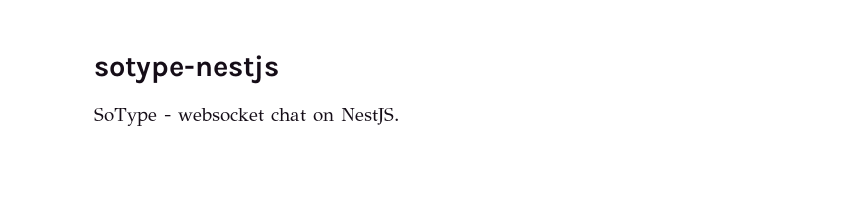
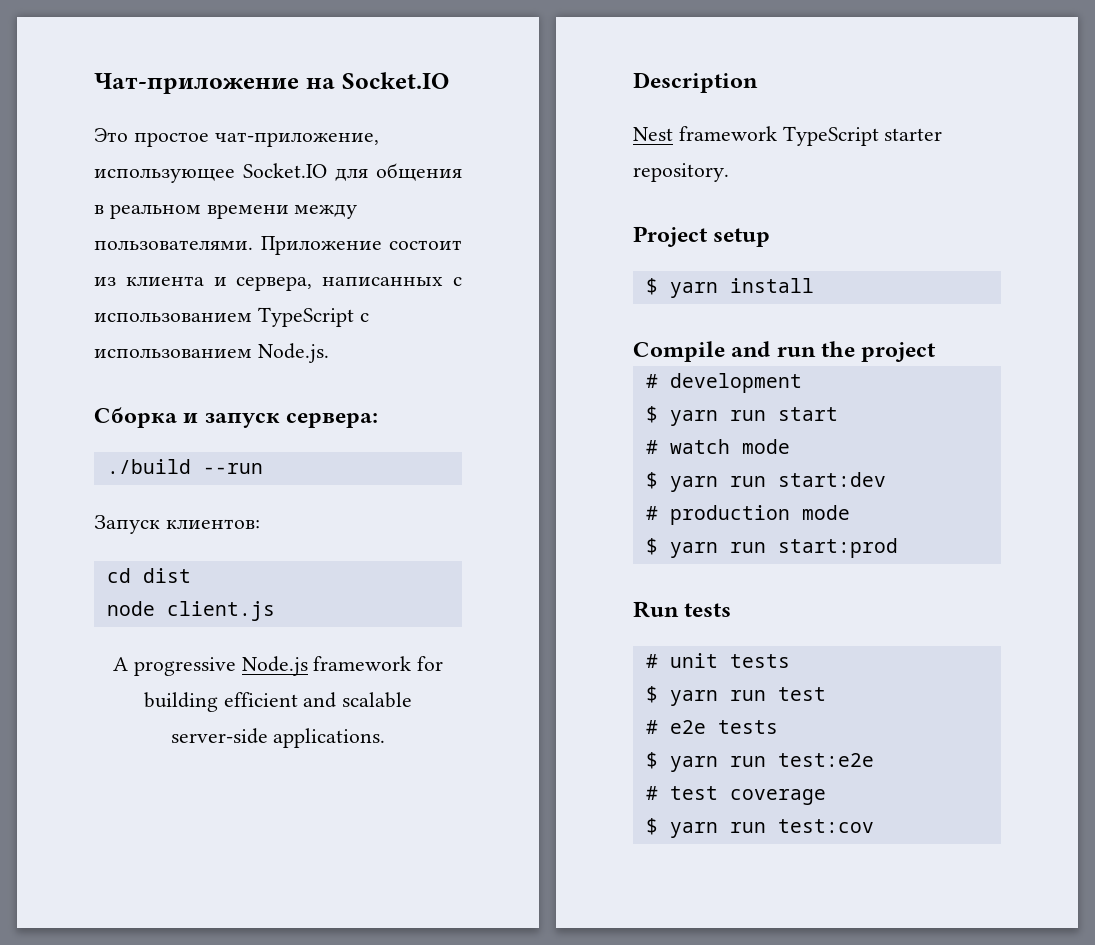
[94,55,279,84] [94,107,399,126] sotype-nestjs // SoType - websocket chat on NestJS. -> [94,72,449,94] [94,128,379,147] [94,163,462,183] [94,204,358,219] [94,236,462,255] [94,276,462,291] [94,307,369,327] [94,343,329,363] [94,407,379,428] [106,459,263,474] [94,515,260,534] [106,568,191,583] [106,601,275,621] [112,656,444,676] [143,692,413,712] [170,728,386,748] [633,72,758,93] [633,126,943,146] [633,163,729,182] [633,226,771,247] [645,278,814,298] [633,341,937,362] [645,373,802,393] [645,406,838,426] [645,439,790,454] [645,472,886,492] [645,505,850,525] [645,538,898,558] [633,601,732,618] [645,653,790,668] [645,686,826,706] [645,720,778,734] [645,752,874,772] [645,786,826,805] [645,818,874,838] Чат-приложение на Socket.IO // Это простое чат-приложение, использующее Socket.IO для общения в реальном времени между пользователями. Приложение состоит из клиента и сервера, написанных с использованием TypeScript с использованием Node.js. // Сборка и запуск сервера: // ./build --run // Запуск клиентов: // cd dist // node client.js // A progressive Node.js framework for building efficient and scalable server-side applications. // Description // Nest framework TypeScript starter repository. // Project setup // $ yarn install // Compile and run the project // # development // $ yarn run start // # watch mode // $ yarn run start:dev // # production mode // $ yarn run start:prod // Run tests // # unit tests // $ yarn run test // # e2e tests // $ yarn run test:e2e // # test coverage // $ yarn run test:cov

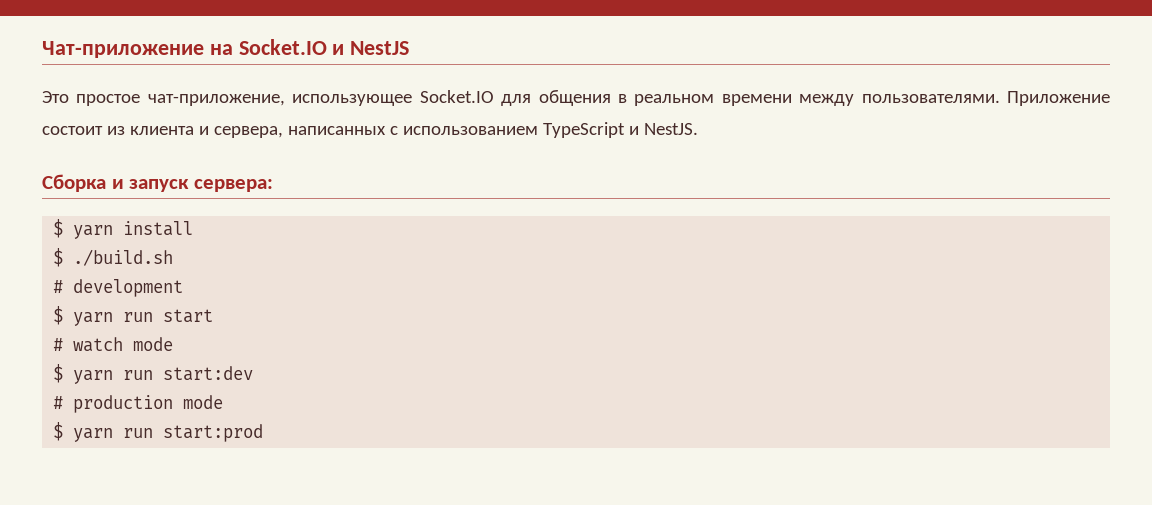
(449, 80) none -> [332,41,410,55] и NestJS
[359,313,369,322] [94,343,329,363] с использованием Node.js. -> [628,123,698,135] и NestJS.
[106,459,263,474] [94,515,260,534] [106,568,191,583] [106,601,275,621] [112,656,444,676] [143,692,413,712] [170,728,386,748] [633,72,758,93] [633,126,943,146] [633,163,729,182] [633,226,771,247] [645,278,814,298] [633,341,937,362] ./build --run // Запуск клиентов: // cd dist // node client.js // A progressive Node.js framework for building efficient and scalable server-side applications. // Description // Nest framework TypeScript starter repository. // Project setup // $ yarn install // Compile and run the project -> [53,219,194,239] [53,248,174,267] $ yarn install // $ ./build.sh
[633,601,732,618] [645,653,790,668] [645,686,826,706] [645,720,778,734] [645,752,874,772] [645,786,826,805] [645,818,874,838] // Run tests // # unit tests // $ yarn run test // # e2e tests // $ yarn run test:e2e // # test coverage // $ yarn run test:cov -> (264, 433) none

